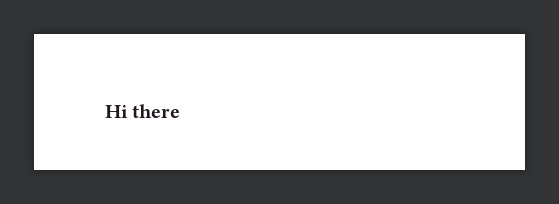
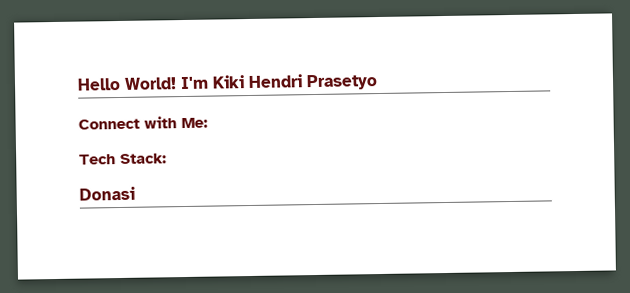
[105,104,181,118] Hi there -> [77,74,378,91] [78,116,208,130] [79,153,167,165] [79,186,135,201] Hello World! I'm Kiki Hendri Prasetyo // Connect with Me: // Tech Stack: // Donasi

